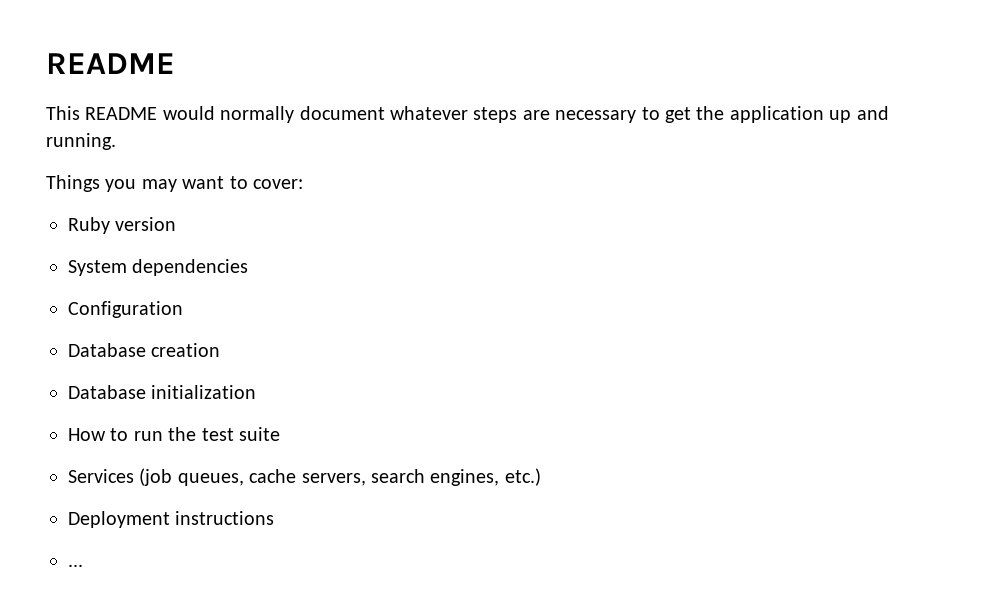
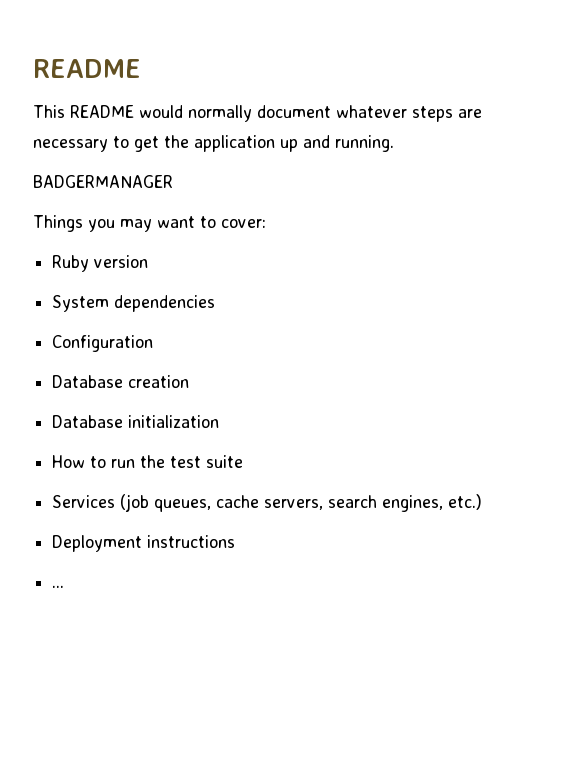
(116, 141) none -> [33,175,173,188] // BADGERMANAGER

